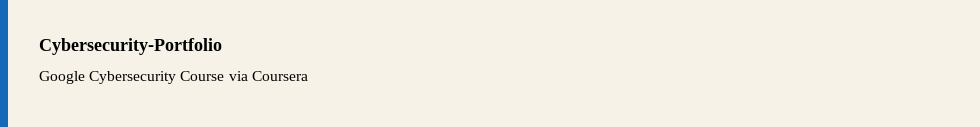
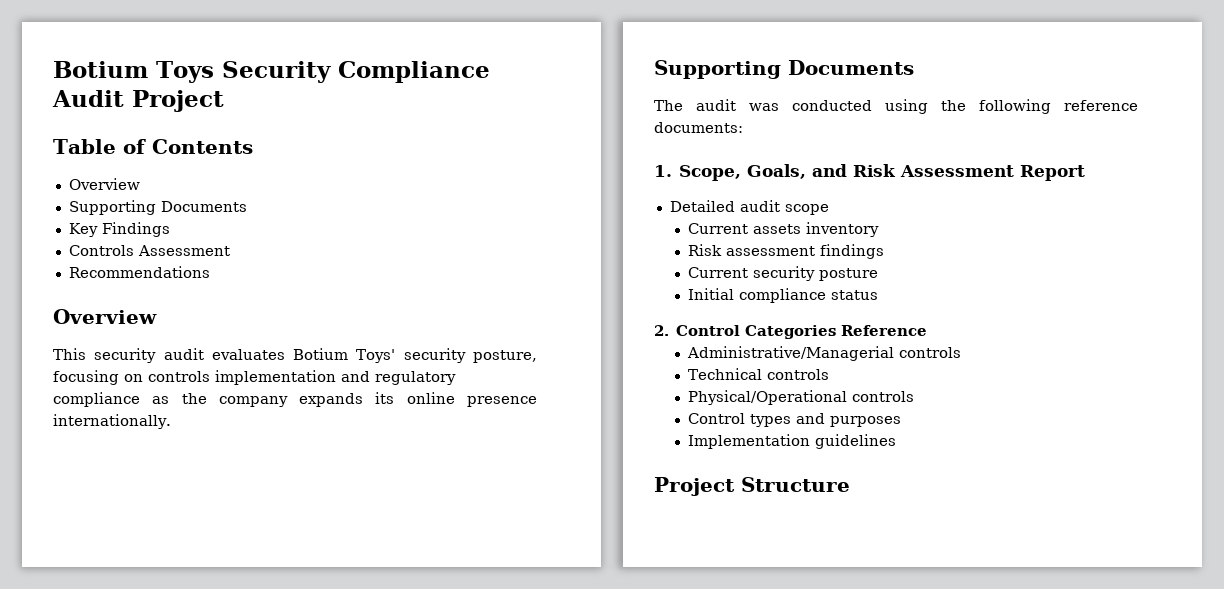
[39,38,222,55] [39,71,308,84] Cybersecurity-Portfolio // Google Cybersecurity Course via Coursera -> [53,61,490,83] [52,90,224,112] [53,139,253,154] [68,178,140,190] [68,200,247,215] [68,222,170,237] [68,245,230,256] [68,266,210,278] [53,309,157,324] [53,348,537,363] [53,370,456,385] [53,392,537,407] [53,414,171,429] [654,60,914,79] [654,99,1138,114] [654,122,743,133] [654,164,1086,181] [669,200,829,215] [687,222,879,237] [687,244,884,259] [687,266,878,281] [687,288,878,303] [654,325,928,339] [686,346,961,361] [687,368,829,380] [687,390,914,405] [687,413,901,427] [687,434,896,449] [654,477,850,496] Botium Toys Security Compliance Audit Project // Table of Contents // Overview // Supporting Documents // Key Findings // Controls Assessment // Recommendations // Overview // This security audit evaluates Botium Toys' security posture, focusing on controls implementation and regulatory compliance as the company expands its online presence internationally. // Supporting Documents // The audit was conducted using the following reference documents: // 1. Scope, Goals, and Risk Assessment Report // Detailed audit scope // Current assets inventory // Risk assessment findings // Current security posture // Initial compliance status // 2. Control Categories Reference // Administrative/Managerial controls // Technical controls // Physical/Operational controls // Control types and purposes // Implementation guidelines // Project Structure

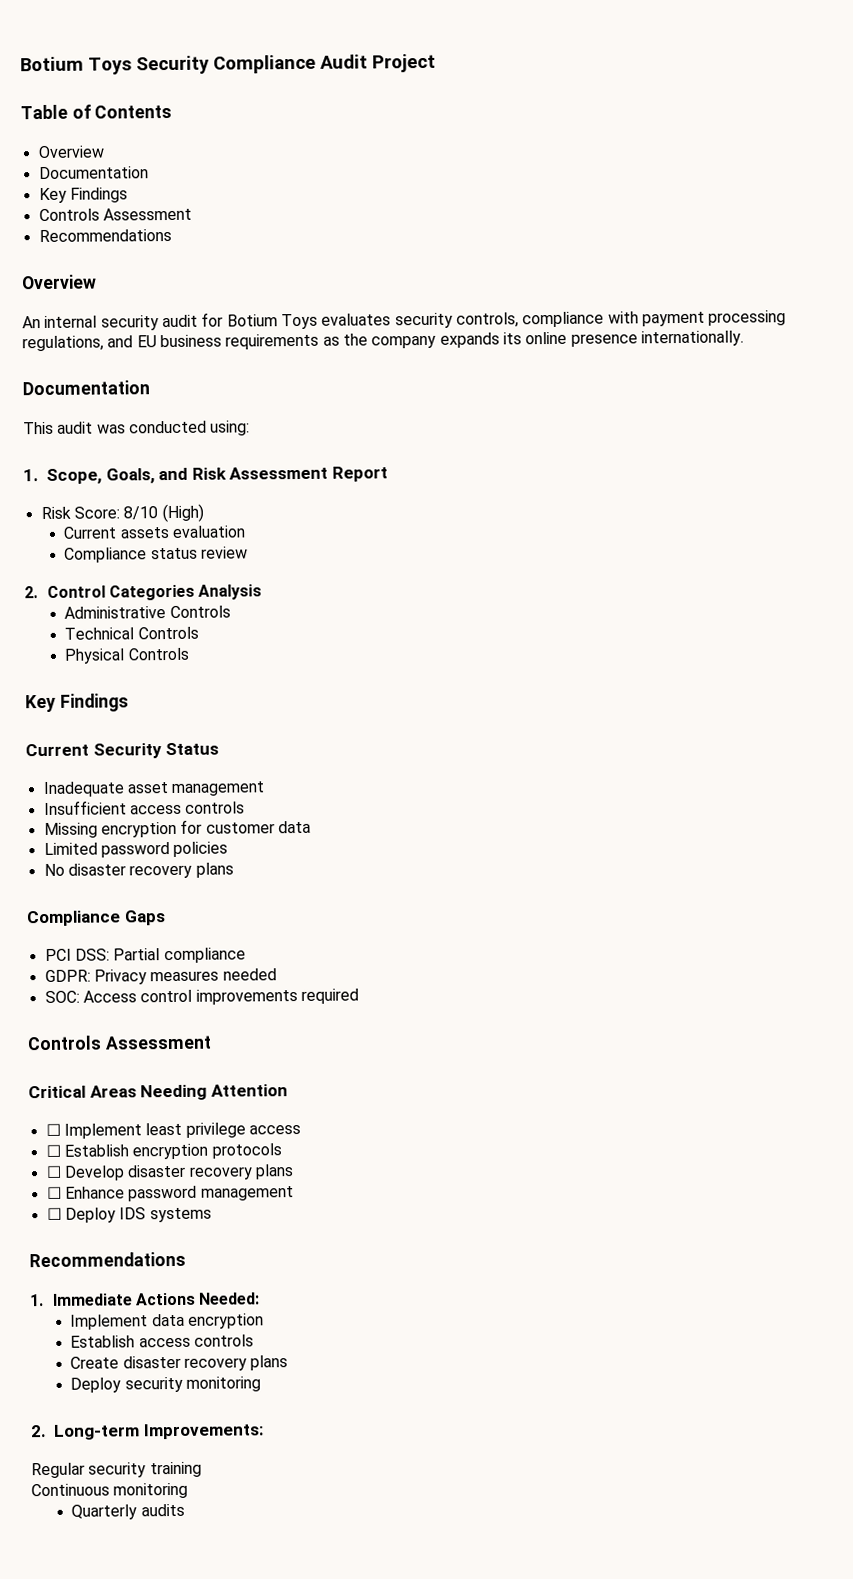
[68,200,247,215] Supporting Documents -> [38,166,149,180] Documentation
[53,348,537,363] [53,370,456,385] [53,392,140,407] This security audit evaluates Botium Toys' security posture, focusing on controls implementation and regulatory compliance -> [22,310,787,331] [22,333,320,352] An internal security audit for Botium Toys evaluates security controls, compliance with payment processing regulations, and EU business requirements
[654,60,914,79] [654,99,1138,114] [654,122,743,133] Supporting Documents // The audit was conducted using the following reference documents: -> [22,380,150,396] [23,420,251,436] Documentation // This audit was conducted using:
[669,200,829,215] [687,222,879,237] [687,244,884,259] [687,266,878,281] [687,288,826,303] Detailed audit scope // Current assets inventory // Risk assessment findings // Current security posture // Initial compliance -> [40,503,204,523] [63,525,246,539] [64,547,148,563] Risk Score: 8/10 (High) // Current assets evaluation // Compliance
(878, 295) none -> [200,546,248,559] review
[841,325,928,336] [686,346,961,361] [687,368,829,380] [687,390,914,405] [687,413,901,427] [687,434,896,449] [654,477,850,496] Reference // Administrative/Managerial controls // Technical controls // Physical/Operational controls // Control types and purposes // Implementation guidelines // Project Structure -> [198,584,263,600] [64,605,231,619] [64,626,199,640] [64,647,189,664] [25,693,129,713] [25,742,220,759] [42,781,266,798] [43,800,246,816] [43,819,311,839] [43,841,229,858] [43,862,234,879] [26,910,166,927] [44,947,246,964] [44,968,277,985] [44,988,359,1005] [27,1035,212,1051] [28,1084,288,1101] [45,1122,301,1139] [45,1143,282,1160] [45,1164,294,1181] [46,1185,294,1202] [46,1207,212,1223] [29,1251,186,1268] [29,1292,261,1307] [70,1313,264,1330] [70,1334,254,1348] [70,1355,289,1371] [70,1376,261,1393] [30,1423,264,1440] [31,1461,202,1479] [31,1482,189,1499] [71,1503,185,1520] Analysis // Administrative Controls // Technical Controls // Physical Controls // Key Findings // Current Security Status // Inadequate asset management // Insufficient access controls // Missing encryption for customer data // Limited password policies // No disaster recovery plans // Compliance Gaps // PCI DSS: Partial compliance // GDPR: Privacy measures needed // SOC: Access control improvements required // Controls Assessment // Critical Areas Needing Attention // ☐ Implement least privilege access // ☐ Establish encryption protocols // ☐ Develop disaster recovery plans // ☐ Enhance password management // ☐ Deploy IDS systems // Recommendations // 1. Immediate Actions Needed: // Implement data encryption // Establish access controls // Create disaster recovery plans // Deploy security monitoring // 2. Long-term Improvements: // Regular security training // Continuous monitoring // Quarterly audits

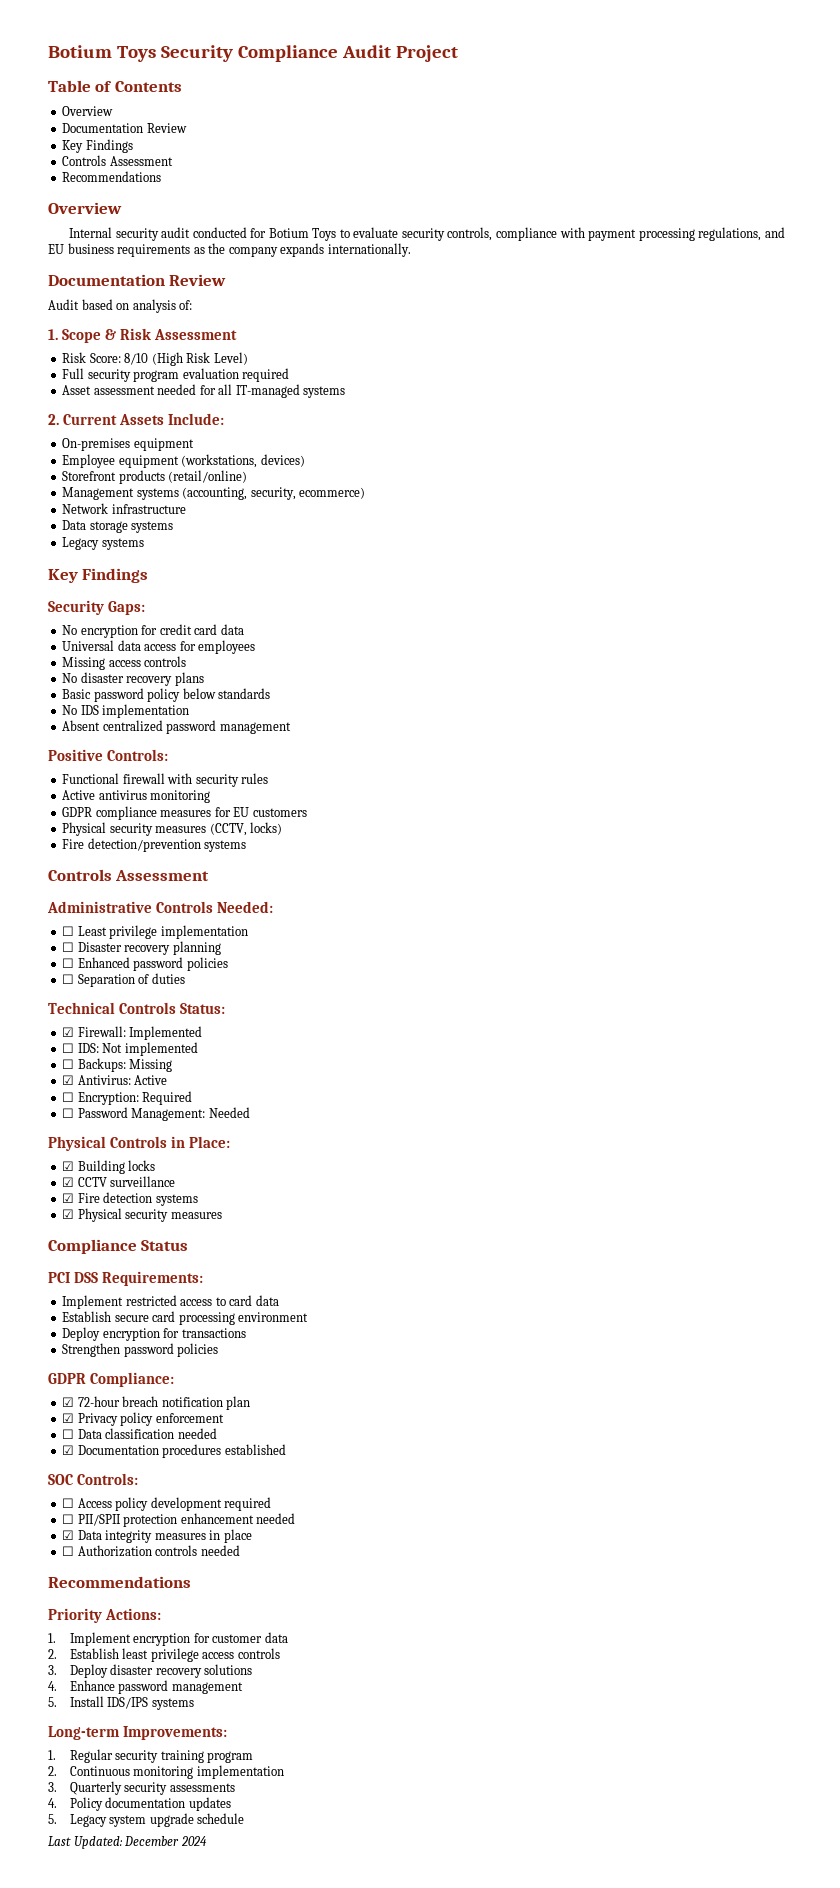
(149, 173) none -> [146,123,187,133] Review
[22,315,98,329] An internal -> [69,227,113,238] Internal
(198, 321) none -> [192,227,247,238] conducted
[321,313,392,326] evaluates -> [339,227,399,238] to evaluate
[502,331,638,347] its online presence -> (325, 250) none
[23,420,251,436] [23,467,189,484] // This audit was conducted using: // 1. Scope, Goals, and -> [169,274,227,286] [48,299,193,313] [48,329,116,343] Review // Audit based on analysis of: // 1. Scope &
[331,466,388,482] Report -> (237, 334) none
[161,503,204,523] [63,525,246,539] [64,546,248,563] [24,584,263,601] [64,605,231,619] [64,626,199,640] [64,647,189,664] [25,693,129,713] [25,742,220,759] [42,781,266,798] [43,800,246,816] [43,819,311,839] [43,841,229,858] [43,862,234,879] [26,910,166,927] [44,947,246,964] [44,968,277,985] [44,988,359,1005] [27,1035,212,1051] [28,1084,288,1101] [45,1122,301,1139] [45,1143,282,1160] [45,1164,294,1181] [46,1185,294,1202] [46,1207,212,1223] [29,1251,186,1268] [29,1292,261,1307] [70,1313,264,1330] [70,1334,254,1348] [70,1355,289,1371] [70,1376,261,1393] [30,1425,47,1438] (High) // Current assets evaluation // Compliance status review // 2. Control Categories Analysis // Administrative Controls // Technical Controls // Physical Controls // Key Findings // Current Security Status // Inadequate asset management // Insufficient access controls // Missing encryption for customer data // Limited password policies // No disaster recovery plans // Compliance Gaps // PCI DSS: Partial compliance // GDPR: Privacy measures needed // SOC: Access control improvements required // Controls Assessment // Critical Areas Needing Attention // ☐ Implement least privilege access // ☐ Establish encryption protocols // ☐ Develop disaster recovery plans // ☐ Enhance password management // ☐ Deploy IDS systems // Recommendations // 1. Immediate Actions Needed: // Implement data encryption // Establish access controls // Create disaster recovery plans // Deploy security monitoring // 2. -> [151,352,248,366] [62,368,290,382] [62,384,346,398] [48,413,224,425] [62,438,194,451] [62,454,305,468] [62,470,248,484] [62,487,366,500] [62,503,186,514] [62,520,174,533] [62,537,144,550] [48,568,149,583] [48,600,145,615] [62,624,244,638] [62,640,256,654] [62,656,187,670] [62,672,204,686] [62,688,271,702] [62,704,190,718] [62,720,291,734] [48,749,168,761] [62,773,269,787] [62,790,211,803] [62,806,307,820] [62,822,283,836] [62,838,247,852] [48,869,210,881] [47,901,273,913] [62,925,248,939] [62,941,221,955] [62,957,228,971] [62,973,185,987] [48,1002,225,1014] [62,1026,203,1040] [62,1042,198,1056] [62,1058,173,1072] [62,1075,168,1085] [62,1091,193,1105] [62,1107,250,1121] [48,1136,230,1151] [62,1160,156,1174] [62,1176,176,1187] [62,1192,198,1206] [62,1208,222,1222] [48,1239,189,1254] [48,1271,203,1286] [62,1295,279,1309] [62,1311,309,1325] [62,1327,246,1341] [62,1343,219,1357] [48,1372,174,1387] [62,1396,251,1410] [62,1412,224,1426] [62,1428,217,1439] [62,1444,286,1458] [48,1473,138,1485] [62,1497,272,1511] [62,1513,296,1527] [62,1529,252,1543] [62,1545,240,1557] [48,1576,191,1588] [48,1608,161,1623] [48,1632,288,1646] [48,1648,280,1662] [48,1664,253,1678] [48,1680,243,1694] [48,1696,194,1710] (High Risk Level) // Full security program evaluation required // Asset assessment needed for all IT-managed systems // 2. Current Assets Include: // On-premises equipment // Employee equipment (workstations, devices) // Storefront products (retail/online) // Management systems (accounting, security, ecommerce) // Network infrastructure // Data storage systems // Legacy systems // Key Findings // Security Gaps: // No encryption for credit card data // Universal data access for employees // Missing access controls // No disaster recovery plans // Basic password policy below standards // No IDS implementation // Absent centralized password management // Positive Controls: // Functional firewall with security rules // Active antivirus monitoring // GDPR compliance measures for EU customers // Physical security measures (CCTV, locks) // Fire detection/prevention systems // Controls Assessment // Administrative Controls Needed: // ☐ Least privilege implementation // ☐ Disaster recovery planning // ☐ Enhanced password policies // ☐ Separation of duties // Technical Controls Status: // ☑ Firewall: Implemented // ☐ IDS: Not implemented // ☐ Backups: Missing // ☑ Antivirus: Active // ☐ Encryption: Required // ☐ Password Management: Needed // Physical Controls in Place: // ☑ Building locks // ☑ CCTV surveillance // ☑ Fire detection systems // ☑ Physical security measures // Compliance Status // PCI DSS Requirements: // Implement restricted access to card data // Establish secure card processing environment // Deploy encryption for transactions // Strengthen password policies // GDPR Compliance: // ☑ 72-hour breach notification plan // ☑ Privacy policy enforcement // ☐ Data classification needed // ☑ Documentation procedures established // SOC Controls: // ☐ Access policy development required // ☐ PII/SPII protection enhancement needed // ☑ Data integrity measures in place // ☐ Authorization controls needed // Recommendations // Priority Actions: // 1. Implement encryption for customer data // 2. Establish least privilege access controls // 3. Deploy disaster recovery solutions // 4. Enhance password management // 5. Install IDS/IPS systems //
(264, 1431) none -> [48,1750,56,1760] 1.
(202, 1469) // -> [207,1751,254,1763] [48,1766,57,1776] program // 2.
[71,1503,185,1520] // Quarterly audits -> [196,1765,284,1779] [48,1781,235,1795] [48,1797,231,1811] [48,1813,245,1827] [48,1836,207,1849] implementation // 3. Quarterly security assessments // 4. Policy documentation updates // 5. Legacy system upgrade schedule // Last Updated: December 2024

